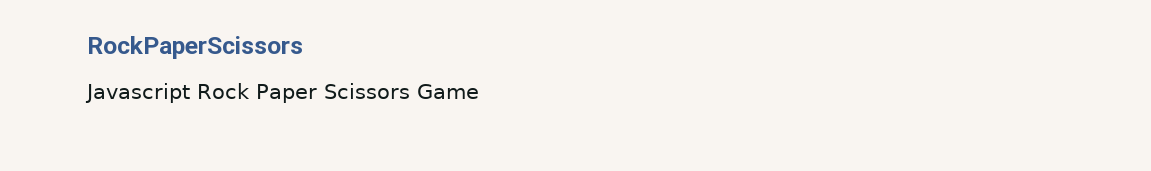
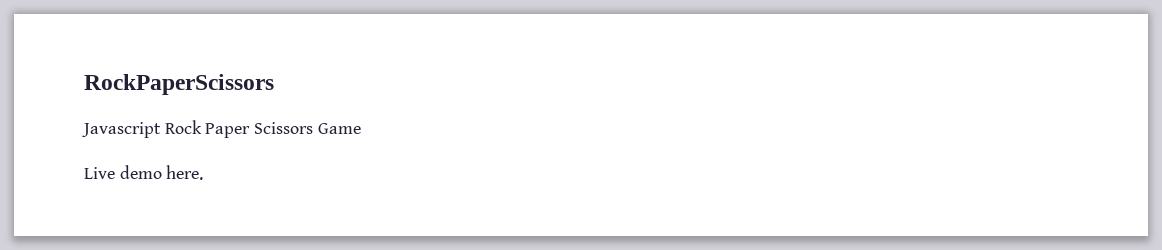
(479, 91) none -> [84,165,204,180] // Live demo here.

